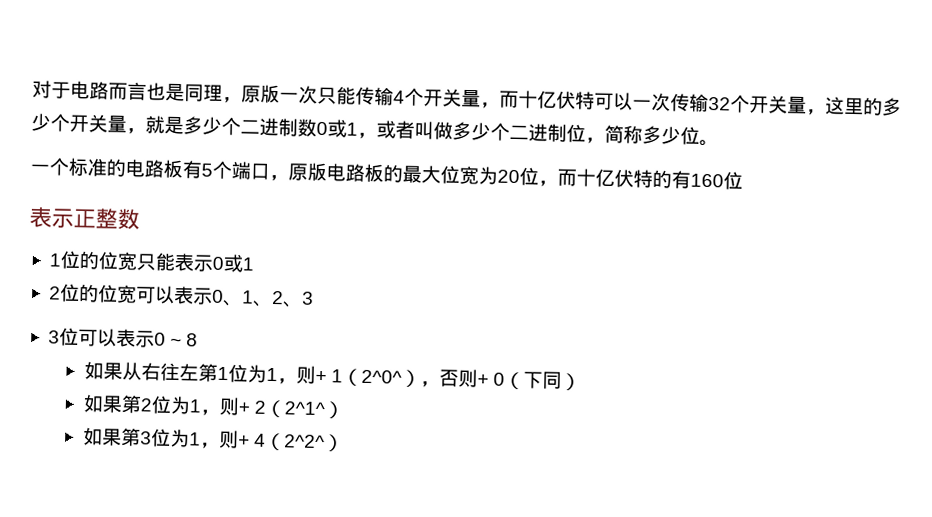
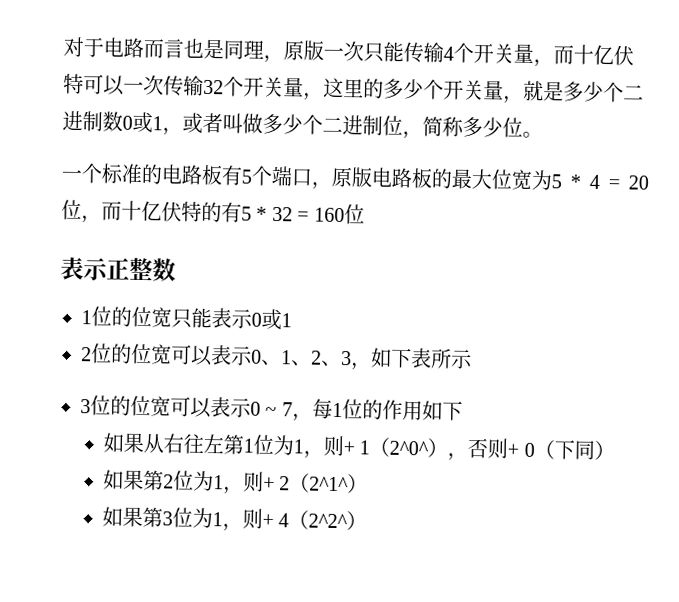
(498, 175) none -> [551,174,620,190] 5 * 4 =
(691, 179) none -> [241,206,310,222] 5 * 32 =
[47,327,79,346] // 3位 -> [350,347,473,371] [80,395,171,417] ，如下表所示 // 3位的位宽
[186,333,199,347] 8 -> [281,398,463,422] 7，每1位的作用如下

